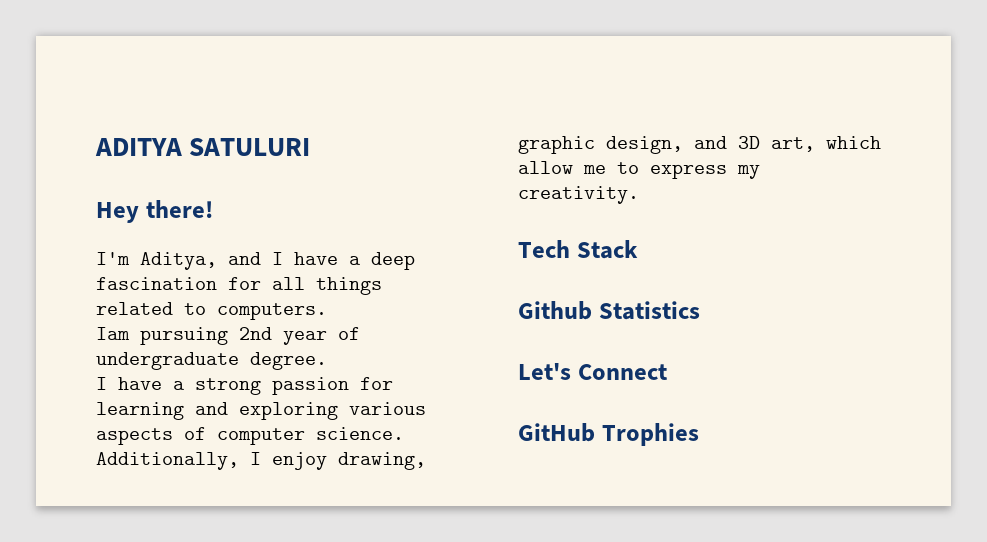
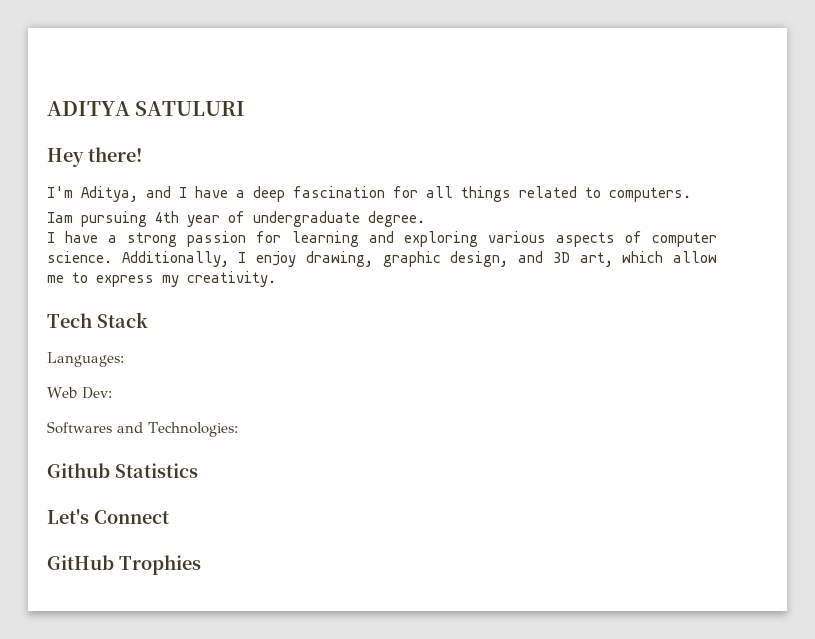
[239,327,272,340] 2nd -> [155,211,179,223] 4th
(638, 249) none -> [47,352,124,367] [47,387,112,399] [47,421,238,437] // Languages: // Web Dev: // Softwares and Technologies:

